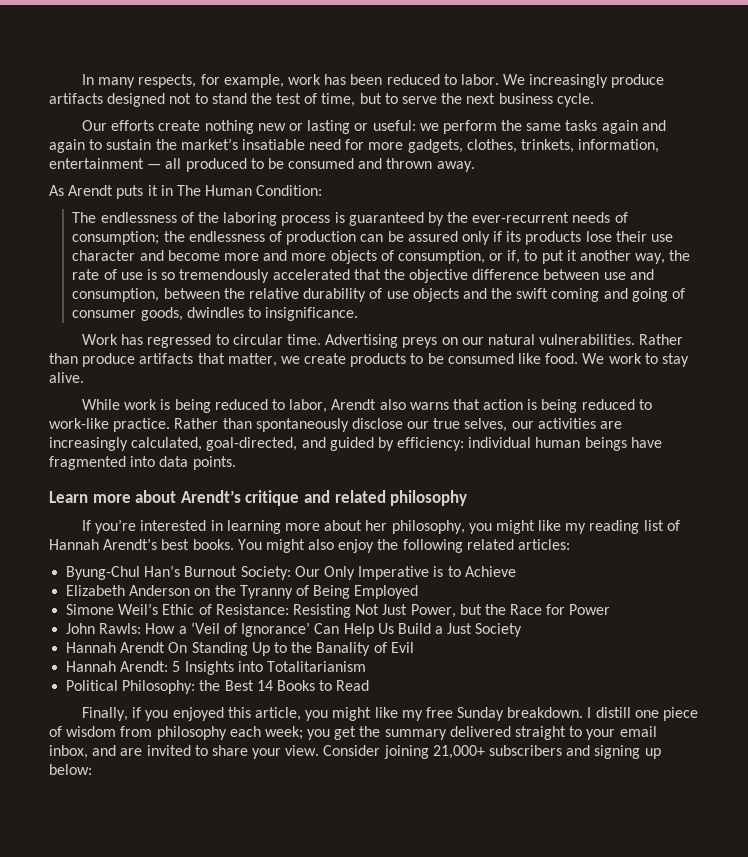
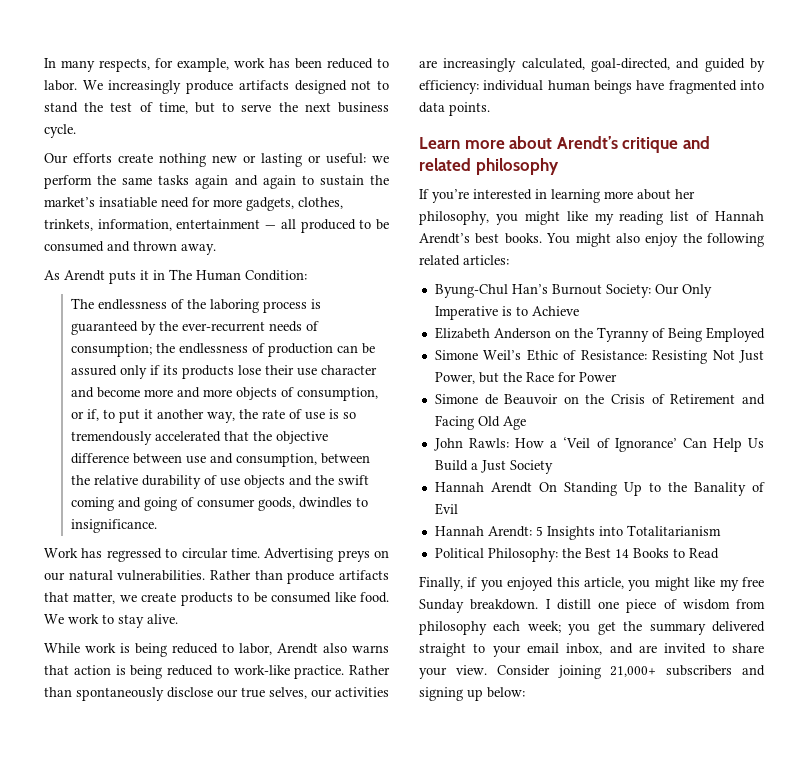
(611, 609) none -> [434,394,765,405] [434,415,526,430] // Simone de Beauvoir on the Crisis of Retirement and Facing Old Age

